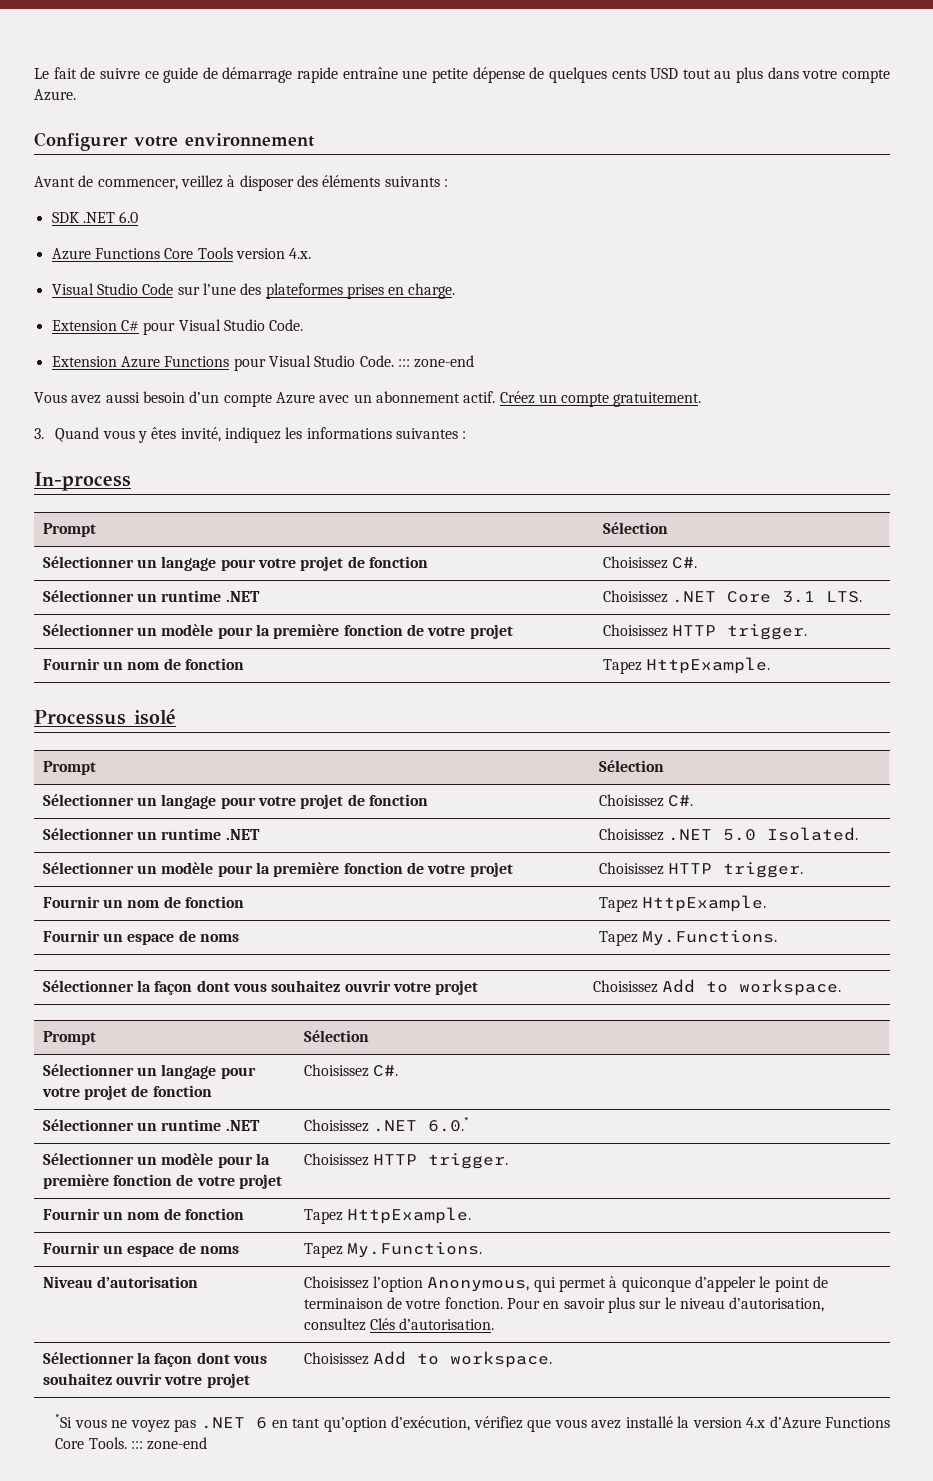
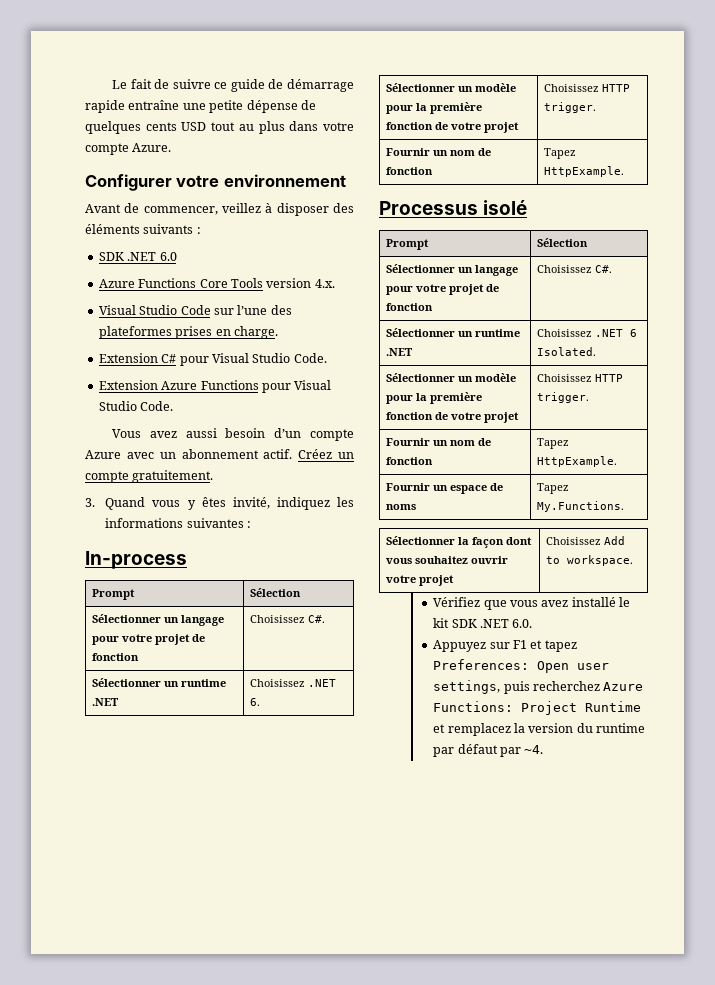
[397,355,475,368] ::: zone-end -> (174, 406) none
[727,591,863,603] Core 3.1 LTS. -> [250,698,261,706] 6.
[723,829,757,841] 5.0 -> [630,329,638,337] 6
[42,1031,96,1045] [303,1030,369,1042] [42,1064,256,1079] [41,1085,212,1100] [303,1064,399,1077] [42,1119,260,1131] [303,1117,470,1132] [42,1153,271,1168] [42,1174,283,1189] [303,1153,509,1169] [42,1208,245,1220] [303,1207,472,1224] [42,1242,240,1257] [303,1242,483,1258] [42,1276,199,1288] [303,1276,829,1292] [303,1297,825,1313] [303,1318,495,1331] [42,1352,268,1367] [42,1373,250,1388] [303,1351,553,1368] [55,1414,891,1432] [55,1437,208,1450] // Prompt | Sélection // Sélectionner un langage pour votre projet de fonction | Choisissez C#. // Sélectionner un runtime .NET | Choisissez .NET 6.0.* // Sélectionner un modèle pour la première fonction de votre projet | Choisissez HTTP trigger. // Fournir un nom de fonction | Tapez HttpExample. // Fournir un espace de noms | Tapez My.Functions. // Niveau d’autorisation | Choisissez l’option Anonymous, qui permet à quiconque d’appeler le point de terminaison de votre fonction. Pour en savoir plus sur le niveau d’autorisation, consultez Clés d’autorisation. // Sélectionner la façon dont vous souhaitez ouvrir votre projet | Choisissez Add to workspace. // *Si vous ne voyez pas .NET 6 en tant qu’option d’exécution, vérifiez que vous avez installé la version 4.x d’Azure Functions Core Tools. ::: zone-end -> [433,597,631,610] [433,618,533,628] [433,640,577,652] [433,659,610,673] [433,680,644,694] [433,701,642,715] [433,723,646,736] [433,744,544,757] // Vérifiez que vous avez installé le kit SDK .NET 6.0. // Appuyez sur F1 et tapez Preferences: Open user settings, puis recherchez Azure Functions: Project Runtime et remplacez la version du runtime par défaut par ~4.

